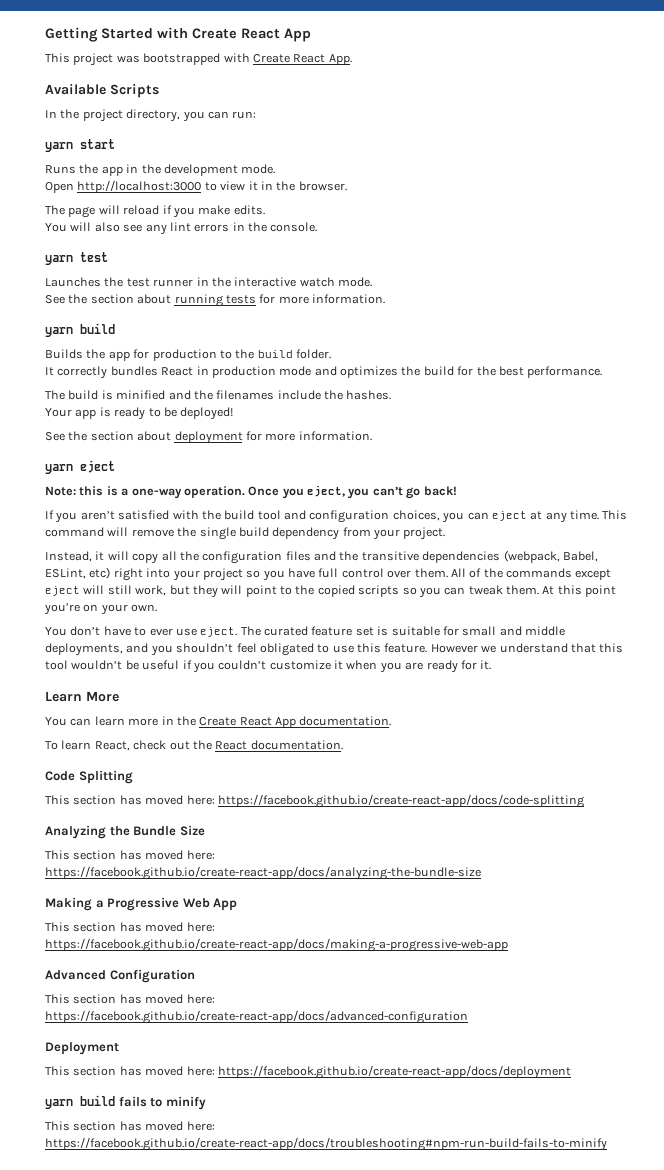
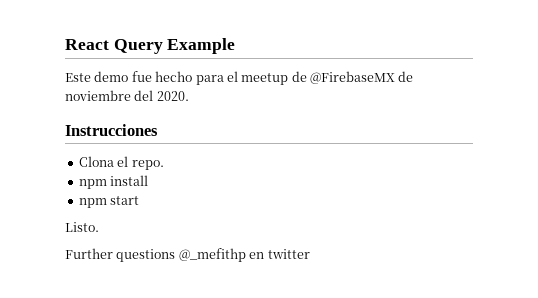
[45,27,311,42] [45,53,352,66] [45,84,159,98] [45,109,257,122] [45,139,115,152] [45,164,276,176] [45,180,347,193] [45,205,265,218] [45,222,318,235] [45,252,108,265] [45,277,372,287] [45,294,385,307] [45,323,115,337] [45,349,331,361] [45,366,603,379] [45,390,392,400] [45,407,234,420] [45,431,372,444] [45,460,115,474] [45,485,457,499] [45,510,628,523] [45,527,446,540] [45,550,598,564] [45,567,612,581] [45,585,617,598] [44,603,158,615] [45,626,565,637] [45,643,624,656] [45,660,492,673] [45,691,119,702] [45,716,392,728] [45,740,343,751] [45,770,133,784] [45,794,584,808] [45,825,205,839] [45,850,215,860] [45,866,481,880] [45,897,238,911] [45,922,215,932] [45,938,508,952] [45,969,195,983] [45,994,215,1004] [45,1010,468,1024] [45,1042,119,1055] [45,1065,571,1079] [45,1095,206,1110] [45,1121,215,1131] [45,1137,607,1151] Getting Started with Create React App // This project was bootstrapped with Create React App. // Available Scripts // In the project directory, you can run: // yarn start // Runs the app in the development mode. // Open http://localhost:3000 to view it in the browser. // The page will reload if you make edits. // You will also see any lint errors in the console. // yarn test // Launches the test runner in the interactive watch mode. // See the section about running tests for more information. // yarn build // Builds the app for production to the build folder. // It correctly bundles React in production mode and optimizes the build for the best performance. // The build is minified and the filenames include the hashes. // Your app is ready to be deployed! // See the section about deployment for more information. // yarn eject // Note: this is a one-way operation. Once you eject, you can’t go back! // If you aren’t satisfied with the build tool and configuration choices, you can eject at any time. This command will remove the single build dependency from your project. // Instead, it will copy all the configuration files and the transitive dependencies (webpack, Babel, ESLint, etc) right into your project so you have full control over them. All of the commands except eject will still work, but they will point to the copied scripts so you can tweak them. At this point you’re on your own. // You don’t have to ever use eject. The curated feature set is suitable for small and middle deployments, and you shouldn’t feel obligated to use this feature. However we understand that this tool wouldn’t be useful if you couldn’t customize it when you are ready for it. // Learn More // You can learn more in the Create React App documentation. // To learn React, check out the React documentation. // Code Splitting // This section has moved here: https://facebook.github.io/create-react-app/docs/code-splitting // Analyzing the Bundle Size // This section has moved here: https://facebook.github.io/create-react-app/docs/analyzing-the-bundle-size // Making a Progressive Web App // This section has moved here: https://facebook.github.io/create-react-app/docs/making-a-progressive-web-app // Advanced Configuration // This section has moved here: https://facebook.github.io/create-react-app/docs/advanced-configuration // Deployment // This section has moved here: https://facebook.github.io/create-react-app/docs/deployment // yarn build fails to minify // This section has moved here: https://facebook.github.io/create-react-app/docs/troubleshooting#npm-run-build-fails-to-minify -> [65,38,236,54] [65,71,414,85] [65,90,189,101] [65,124,158,136] [78,156,164,170] [78,175,149,189] [78,196,140,208] [65,222,99,232] [65,248,310,262] React Query Example // Este demo fue hecho para el meetup de @FirebaseMX de noviembre del 2020. // Instrucciones // Clona el repo. // npm install // npm start // Listo. // Further questions @_mefithp en twitter

